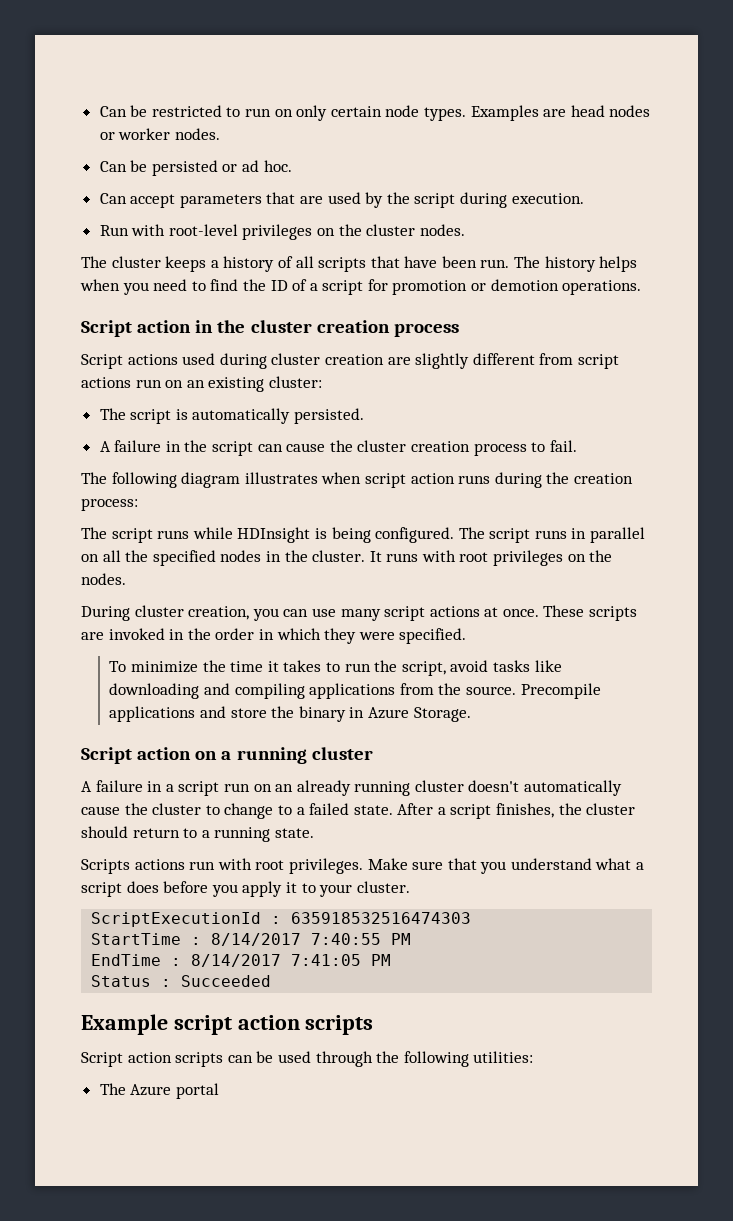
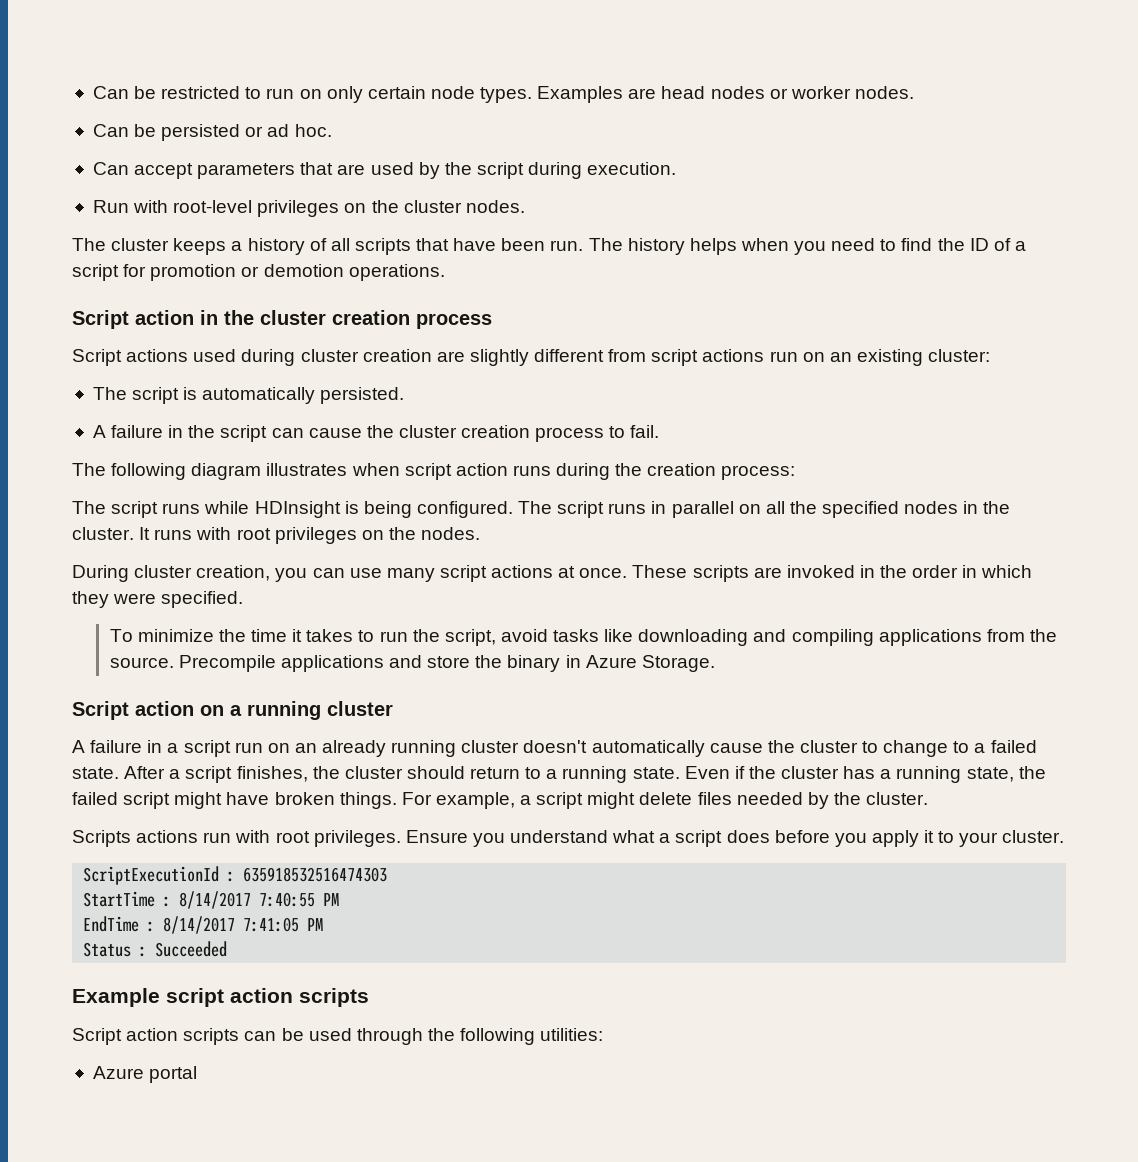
(314, 833) none -> [684,766,1046,783] [72,792,929,809] Even if the cluster has a running state, the failed script might have broken things. For example, a script might delete files needed by the cluster.
[367,858,477,870] Make sure that -> [405,830,468,843] Ensure
[99,1083,126,1095] The -> (604, 1034) none

